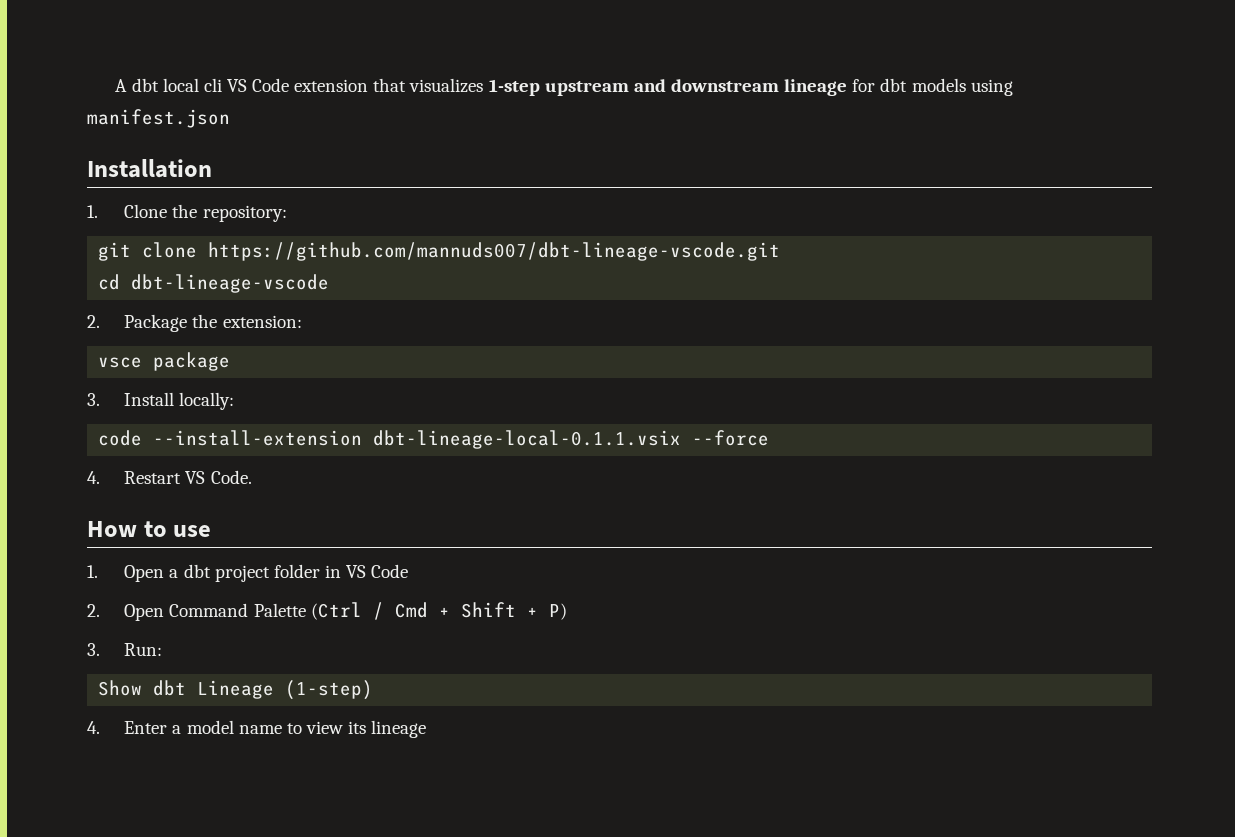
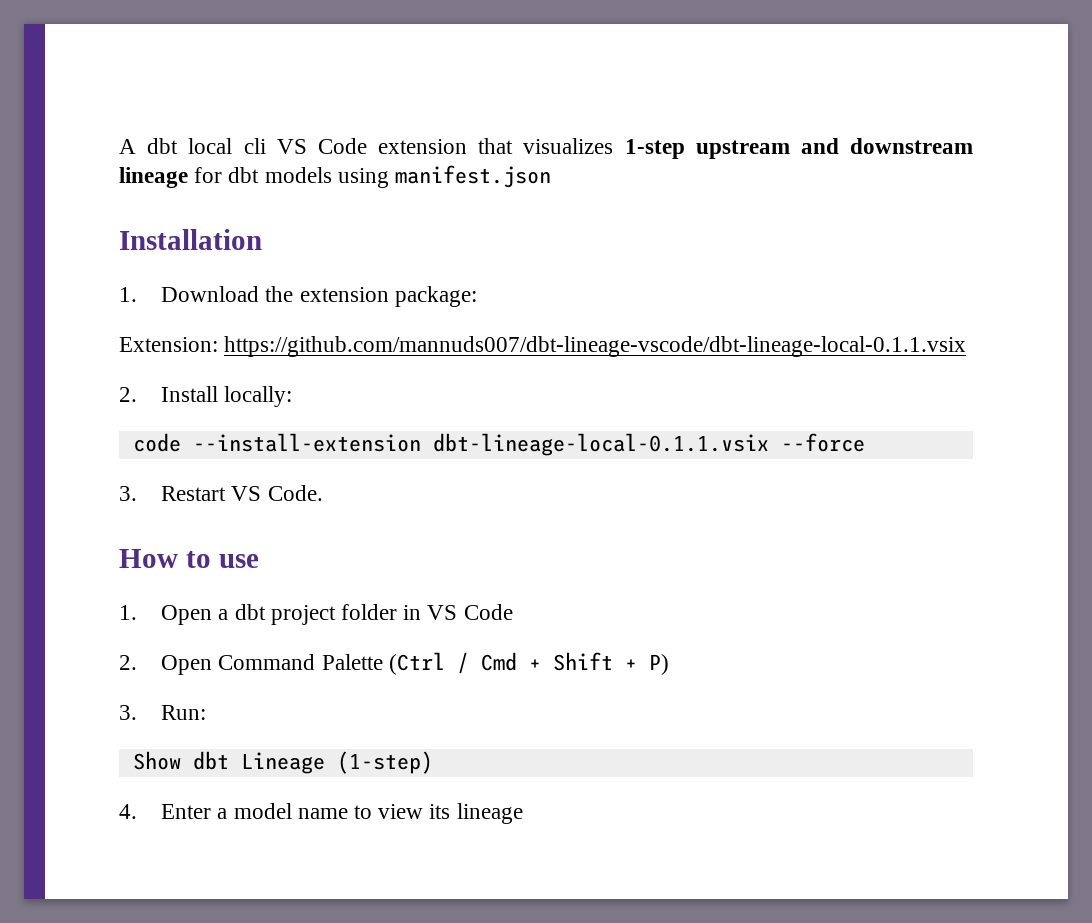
[124,204,287,222] [98,242,781,261] [98,274,330,293] [87,314,302,332] [98,352,231,371] [87,393,100,406] Clone the repository: // git clone https://github.com/mannuds007/dbt-lineage-vscode.git // cd dbt-lineage-vscode // 2. Package the extension: // vsce package // 3. -> [161,286,477,307] [119,336,967,357] [119,387,137,402] Download the extension package: // Extension: https://github.com/mannuds007/dbt-lineage-vscode/dbt-lineage-local-0.1.1.vsix // 2.
[87,471,100,484] 4. -> [119,486,137,501] 3.

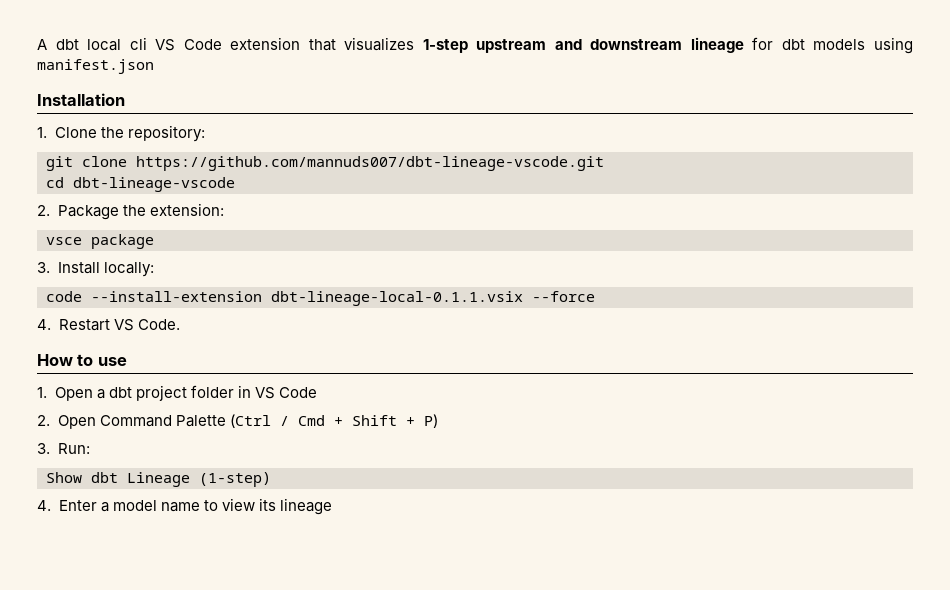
[161,286,477,307] [119,336,967,357] [119,387,137,402] Download the extension package: // Extension: https://github.com/mannuds007/dbt-lineage-vscode/dbt-lineage-local-0.1.1.vsix // 2. -> [54,125,205,142] [46,156,604,171] [46,177,235,192] [37,203,224,220] [46,234,154,249] [37,262,50,273] Clone the repository: // git clone https://github.com/mannuds007/dbt-lineage-vscode.git // cd dbt-lineage-vscode // 2. Package the extension: // vsce package // 3.
[119,486,137,501] 3. -> [37,319,51,330] 4.

